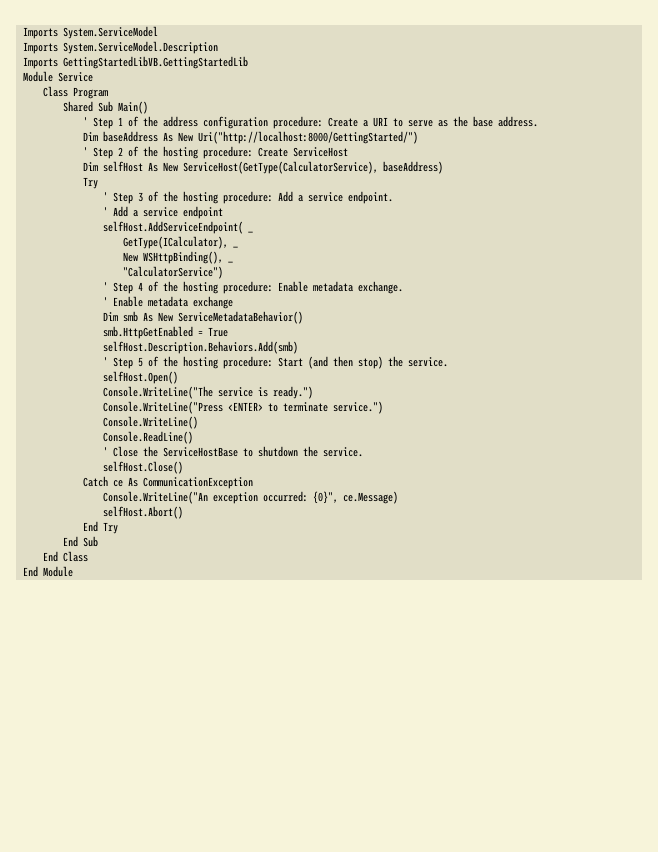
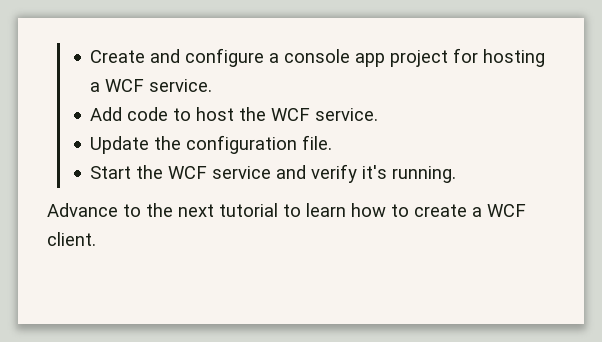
[22,26,158,39] [22,41,218,54] [22,56,248,69] [22,71,93,82] [42,86,108,99] [62,101,148,114] [82,116,538,129] [82,131,418,144] [82,146,348,159] [82,161,443,174] [82,177,98,189] [102,191,393,204] [102,206,223,219] [102,221,253,234] [122,236,238,249] [122,251,233,264] [122,266,223,279] [102,281,403,294] [102,296,233,309] [102,311,303,324] [102,326,228,339] [102,341,298,354] [102,356,448,369] [102,371,178,384] [102,386,313,399] [102,401,383,414] [102,416,198,429] [102,431,193,444] [102,446,363,457] [102,461,183,474] [82,476,253,489] [102,491,398,504] [102,506,183,519] [82,521,118,534] [62,536,98,547] [42,551,88,562] [22,566,73,577] Imports System.ServiceModel // Imports System.ServiceModel.Description // Imports GettingStartedLibVB.GettingStartedLib // Module Service // Class Program // Shared Sub Main() // ' Step 1 of the address configuration procedure: Create a URI to serve as the base address. // Dim baseAddress As New Uri("http://localhost:8000/GettingStarted/") // ' Step 2 of the hosting procedure: Create ServiceHost // Dim selfHost As New ServiceHost(GetType(CalculatorService), baseAddress) // Try // ' Step 3 of the hosting procedure: Add a service endpoint. // ' Add a service endpoint // selfHost.AddServiceEndpoint( _ // GetType(ICalculator), _ // New WSHttpBinding(), _ // "CalculatorService") // ' Step 4 of the hosting procedure: Enable metadata exchange. // ' Enable metadata exchange // Dim smb As New ServiceMetadataBehavior() // smb.HttpGetEnabled = True // selfHost.Description.Behaviors.Add(smb) // ' Step 5 of the hosting procedure: Start (and then stop) the service. // selfHost.Open() // Console.WriteLine("The service is ready.") // Console.WriteLine("Press <ENTER> to terminate service.") // Console.WriteLine() // Console.ReadLine() // ' Close the ServiceHostBase to shutdown the service. // selfHost.Close() // Catch ce As CommunicationException // Console.WriteLine("An exception occurred: {0}", ce.Message) // selfHost.Abort() // End Try // End Sub // End Class // End Module -> [90,48,546,67] [90,79,213,92] [90,107,379,121] [90,135,333,154] [90,164,457,183] [47,203,526,217] [47,232,96,246] Create and configure a console app project for hosting a WCF service. // Add code to host the WCF service. // Update the configuration file. // Start the WCF service and verify it's running. // Advance to the next tutorial to learn how to create a WCF client.

